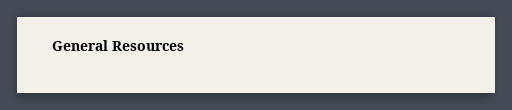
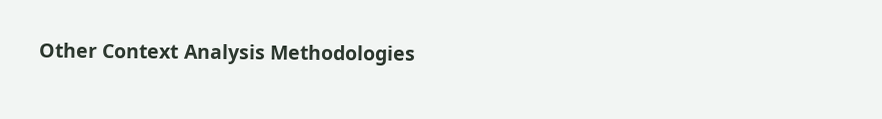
[52,40,184,51] General Resources -> [39,42,416,66] Other Context Analysis Methodologies

